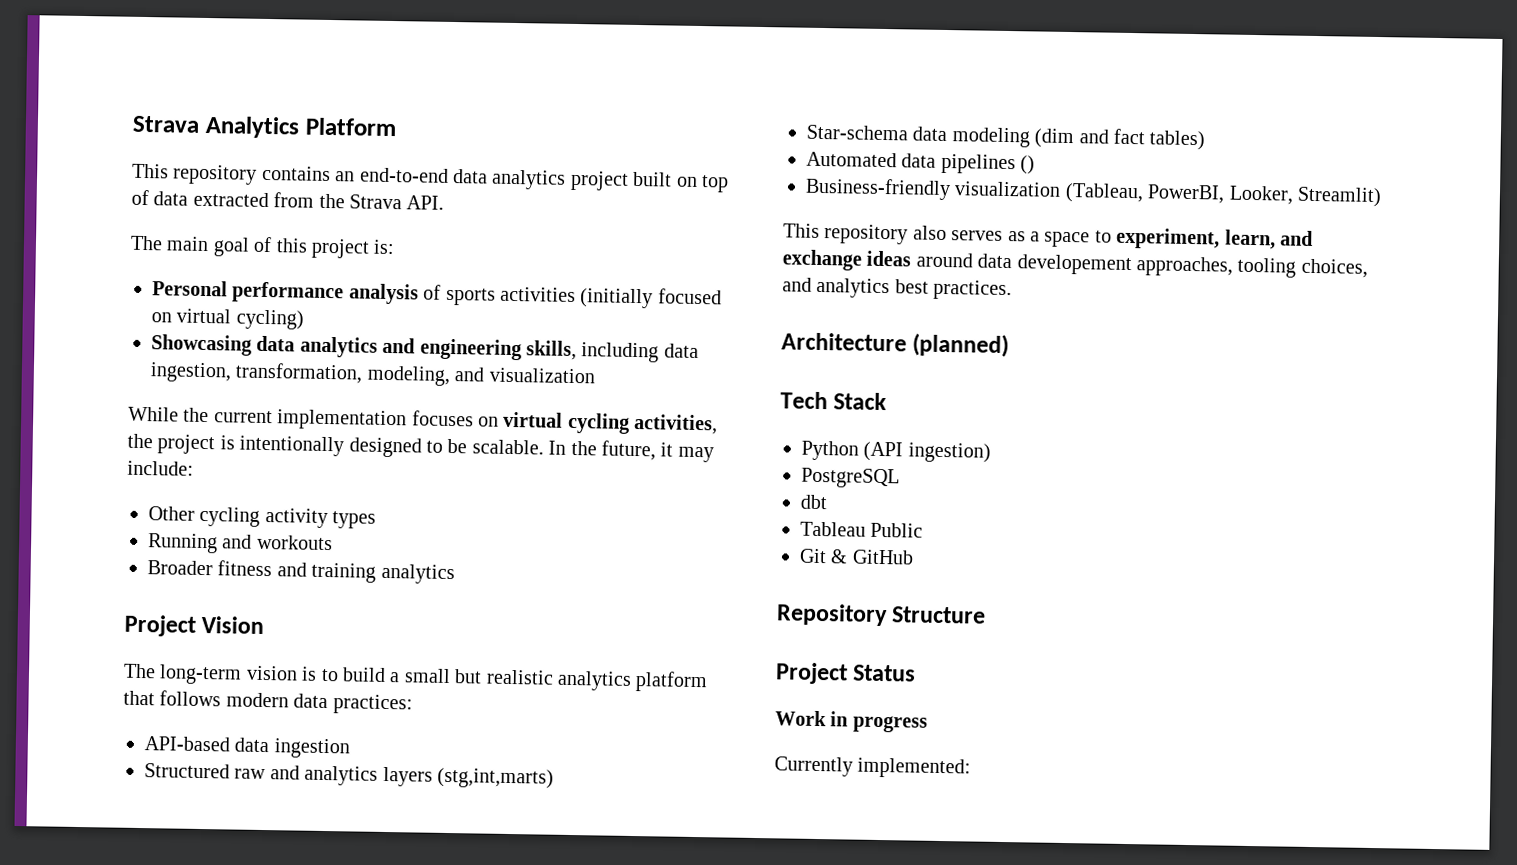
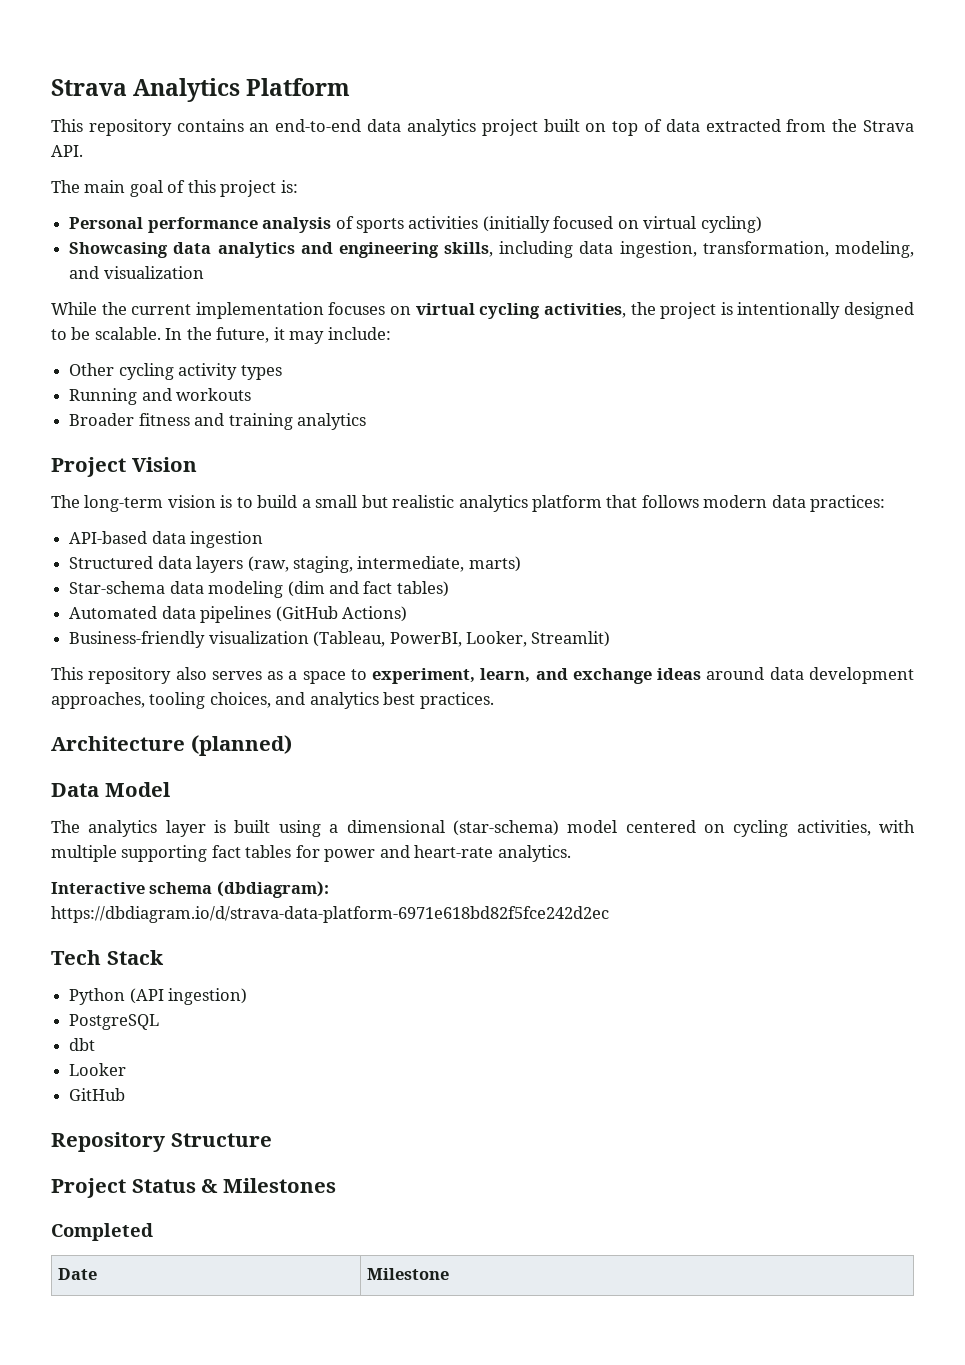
[234,765,554,789] raw and analytics layers (stg,int,marts) -> [157,556,521,573] data layers (raw, staging, intermediate, marts)
[1020,155,1036,175] () -> [275,606,407,622] (GitHub Actions)
[1016,254,1132,276] developement -> [809,667,914,684] development
(1010, 345) none -> [51,782,170,797] [51,820,916,837] [51,845,571,862] [51,881,329,898] [51,906,609,923] // Data Model // The analytics layer is built using a dimensional (star-schema) model centered on cycling activities, with multiple supporting fact tables for power and heart-rate analytics. // Interactive schema (dbdiagram): // https://dbdiagram.io/d/strava-data-platform-6971e618bd82f5fce242d2ec
[800,521,924,538] [799,548,849,564] Tableau Public // Git & -> [69,1063,127,1076] Looker //
[775,710,928,733] [774,756,972,779] // Work in progress // Currently implemented: -> [201,1178,336,1193] [51,1223,153,1241] [58,1268,98,1280] [367,1268,450,1280] & Milestones // Completed // Date | Milestone

